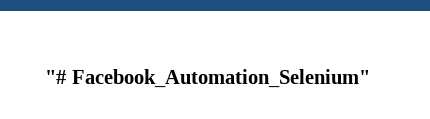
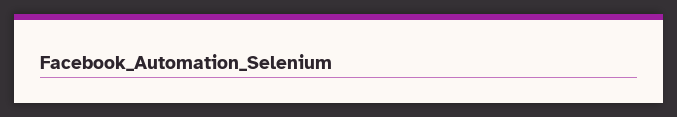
[45,69,370,88] "# Facebook_Automation_Selenium" -> [40,54,332,71] Facebook_Automation_Selenium

